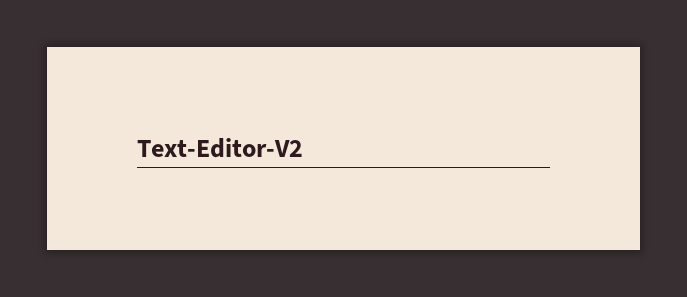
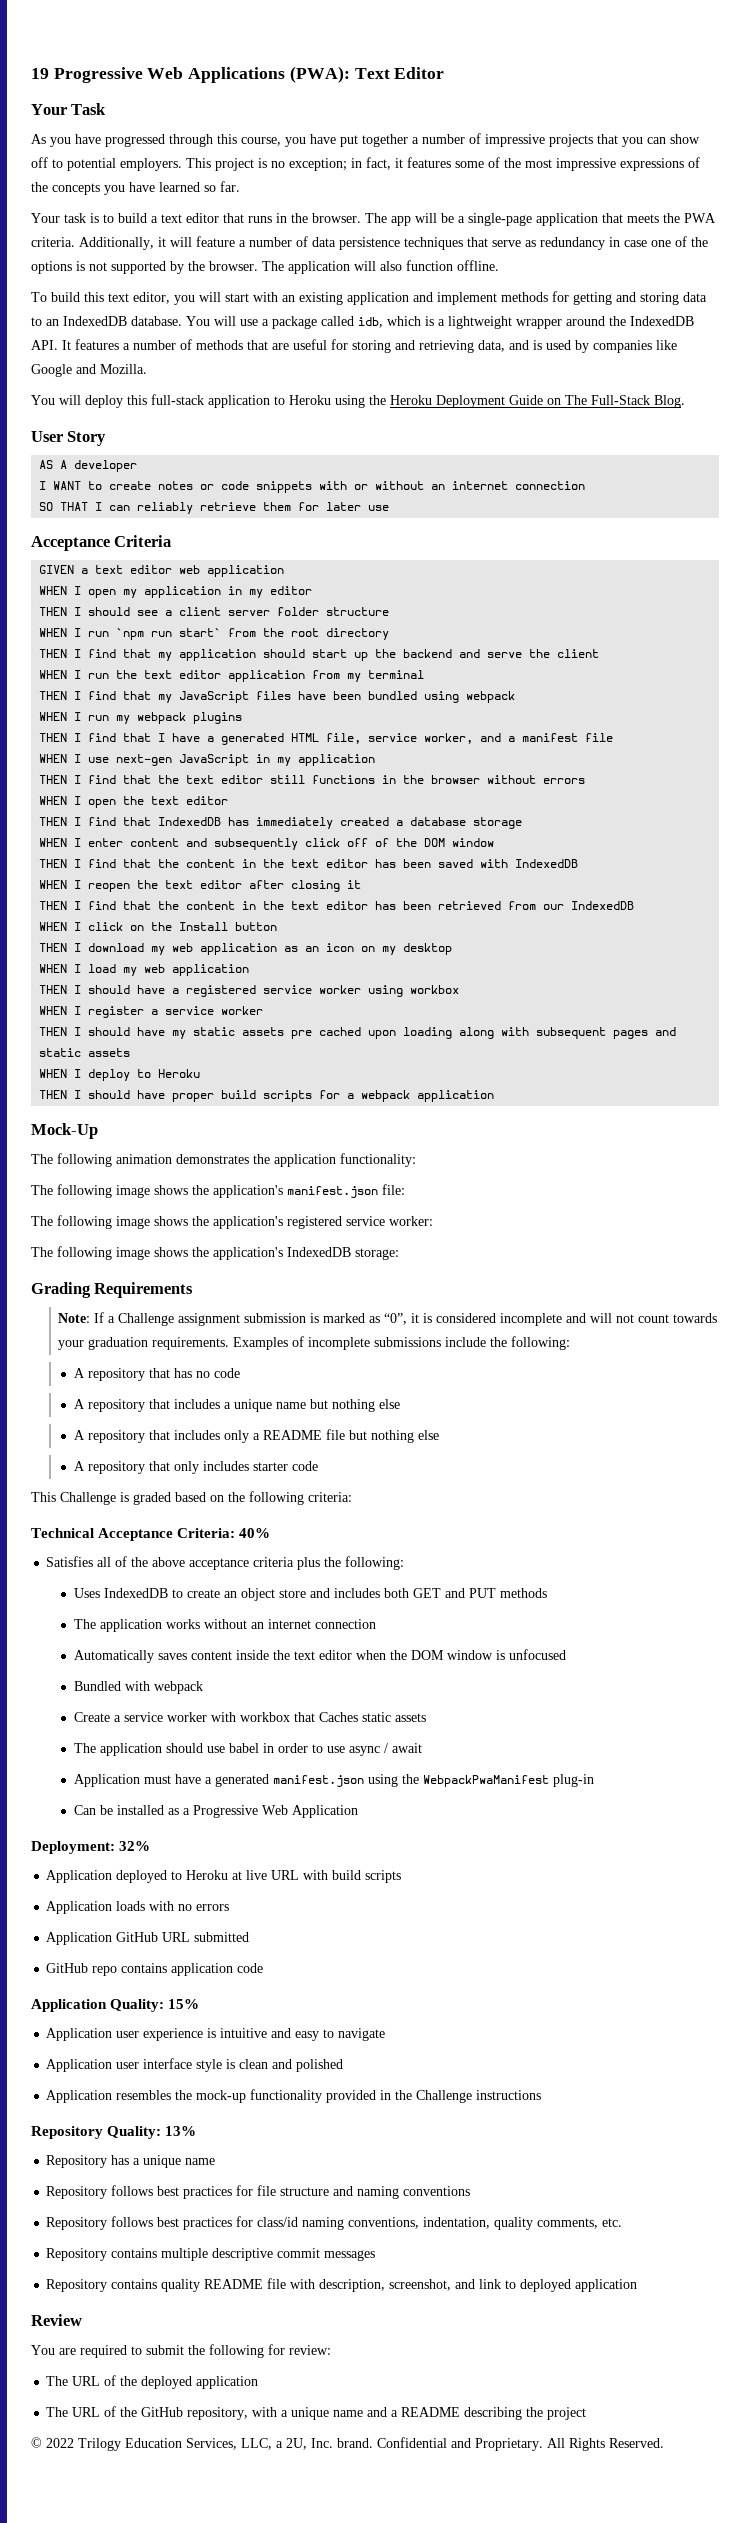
[137,138,303,158] Text-Editor-V2 -> [31,66,445,83] [31,103,107,115] [31,133,700,147] [31,157,700,171] [31,181,240,195] [31,213,716,226] [31,236,708,250] [31,260,499,274] [31,291,707,305] [31,316,694,329] [31,339,677,353] [31,364,147,377] [31,394,685,408] [31,431,107,446] [39,460,138,472] [39,481,586,493] [39,502,390,514] [31,535,172,551] [39,565,285,577] [39,586,313,598] [39,607,390,616] [39,628,390,640] [39,649,600,661] [39,670,425,682] [39,691,516,703] [39,712,243,724] [39,733,614,745] [39,754,376,766] [39,775,586,784] [39,796,229,808] [39,817,523,829] [39,838,495,850] [39,859,579,868] [39,880,362,892] [39,901,635,910] [39,922,278,931] [39,943,453,955] [39,964,250,976] [39,985,460,997] [39,1006,264,1018] [39,1027,677,1039] [39,1048,131,1057] [39,1069,201,1081] [39,1090,495,1102] [31,1123,98,1139] [31,1153,416,1167] [31,1184,405,1198] [31,1215,433,1229] [31,1246,399,1260] [31,1282,194,1298] [58,1312,718,1326] [58,1336,571,1350] [73,1368,240,1381] [73,1399,400,1412] [73,1429,439,1443] [73,1461,318,1474] [31,1491,352,1505] [31,1528,271,1541] [46,1556,405,1570] [73,1588,547,1601] [73,1619,376,1632] [73,1649,566,1663] [73,1681,203,1694] [73,1712,426,1722] [73,1743,422,1756] [73,1774,594,1787] [73,1805,358,1818] [31,1841,151,1854] [46,1870,402,1883] [46,1901,230,1914] [46,1932,250,1945] [46,1963,264,1976] [31,1999,200,2012] [46,2028,386,2041] [46,2058,344,2072] [46,2089,542,2103] [31,2126,197,2139] [46,2155,216,2168] [46,2185,471,2199] [46,2216,623,2230] [46,2248,376,2261] [46,2278,638,2292] [31,2314,82,2326] [31,2344,331,2358] [46,2375,259,2389] [46,2406,587,2420] [31,2437,664,2451] 19 Progressive Web Applications (PWA): Text Editor // Your Task // As you have progressed through this course, you have put together a number of impressive projects that you can show off to potential employers. This project is no exception; in fact, it features some of the most impressive expressions of the concepts you have learned so far. // Your task is to build a text editor that runs in the browser. The app will be a single-page application that meets the PWA criteria. Additionally, it will feature a number of data persistence techniques that serve as redundancy in case one of the options is not supported by the browser. The application will also function offline. // To build this text editor, you will start with an existing application and implement methods for getting and storing data to an IndexedDB database. You will use a package called idb, which is a lightweight wrapper around the IndexedDB API. It features a number of methods that are useful for storing and retrieving data, and is used by companies like Google and Mozilla. // You will deploy this full-stack application to Heroku using the Heroku Deployment Guide on The Full-Stack Blog. // User Story // AS A developer // I WANT to create notes or code snippets with or without an internet connection // SO THAT I can reliably retrieve them for later use // Acceptance Criteria // GIVEN a text editor web application // WHEN I open my application in my editor // THEN I should see a client server folder structure // WHEN I run `npm run start` from the root directory // THEN I find that my application should start up the backend and serve the client // WHEN I run the text editor application from my terminal // THEN I find that my JavaScript files have been bundled using webpack // WHEN I run my webpack plugins // THEN I find that I have a generated HTML file, service worker, and a manifest file // WHEN I use next-gen JavaScript in my application // THEN I find that the text editor still functions in the browser without errors // WHEN I open the text editor // THEN I find that IndexedDB has immediately created a database storage // WHEN I enter content and subsequently click off of the DOM window // THEN I find that the content in the text editor has been saved with IndexedDB // WHEN I reopen the text editor after closing it // THEN I find that the content in the text editor has been retrieved from our IndexedDB // WHEN I click on the Install button // THEN I download my web application as an icon on my desktop // WHEN I load my web application // THEN I should have a registered service worker using workbox // WHEN I register a service worker // THEN I should have my static assets pre cached upon loading along with subsequent pages and static assets // WHEN I deploy to Heroku // THEN I should have proper build scripts for a webpack application // Mock-Up // The following animation demonstrates the application functionality: // The following image shows the application's manifest.json file: // The following image shows the application's registered service worker: // The following image shows the application's IndexedDB storage: // Grading Requirements // Note: If a Challenge assignment submission is marked as “0”, it is considered incomplete and will not count towards your graduation requirements. Examples of incomplete submissions include the following: // A repository that has no code // A repository that includes a unique name but nothing else // A repository that includes only a README file but nothing else // A repository that only includes starter code // This Challenge is graded based on the following criteria: // Technical Acceptance Criteria: 40% // Satisfies all of the above acceptance criteria plus the following: // Uses IndexedDB to create an object store and includes both GET and PUT methods // The application works without an internet connection // Automatically saves content inside the text editor when the DOM window is unfocused // Bundled with webpack // Create a service worker with workbox that Caches static assets // The application should use babel in order to use async / await // Application must have a generated manifest.json using the WebpackPwaManifest plug-in // Can be installed as a Progressive Web Application // Deployment: 32% // Application deployed to Heroku at live URL with build scripts // Application loads with no errors // Application GitHub URL submitted // GitHub repo contains application code // Application Quality: 15% // Application user experience is intuitive and easy to navigate // Application user interface style is clean and polished // Application resembles the mock-up functionality provided in the Challenge instructions // Repository Quality: 13% // Repository has a unique name // Repository follows best practices for file structure and naming conventions // Repository follows best practices for class/id naming conventions, indentation, quality comments, etc. // Repository contains multiple descriptive commit messages // Repository contains quality README file with description, screenshot, and link to deployed application // Review // You are required to submit the following for review: // The URL of the deployed application // The URL of the GitHub repository, with a unique name and a README describing the project // © 2022 Trilogy Education Services, LLC, a 2U, Inc. brand. Confidential and Proprietary. All Rights Reserved.

